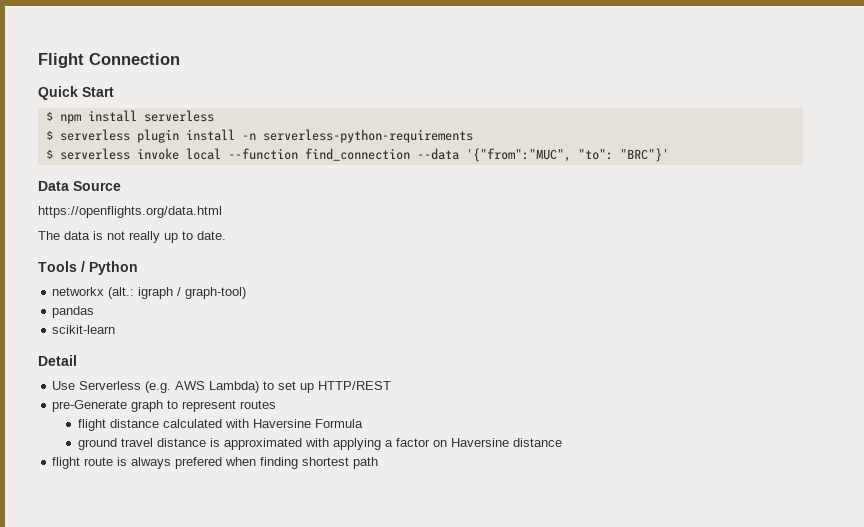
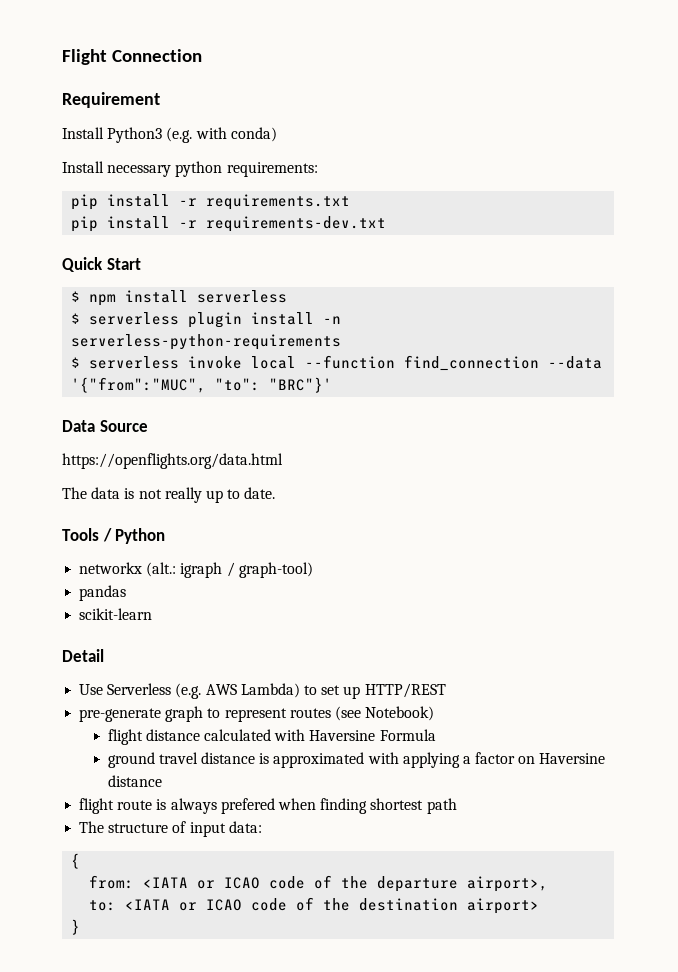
(180, 59) none -> [62,92,160,108] [62,127,277,143] [62,161,318,177] [71,194,351,210] [71,216,387,232] // Requirement // Install Python3 (e.g. with conda) // Install necessary python requirements: // pip install -r requirements.txt // pip install -r requirements-dev.txt
[52,400,128,412] pre-Generate -> [79,708,162,722] pre-generate
(277, 404) none -> [334,706,435,721] (see Notebook)
(379, 463) none -> [79,821,262,837] [71,853,81,869] [89,875,549,892] [89,897,540,914] [71,919,81,935] // The structure of input data: // { // from: <IATA or ICAO code of the departure airport>, // to: <IATA or ICAO code of the destination airport> // }

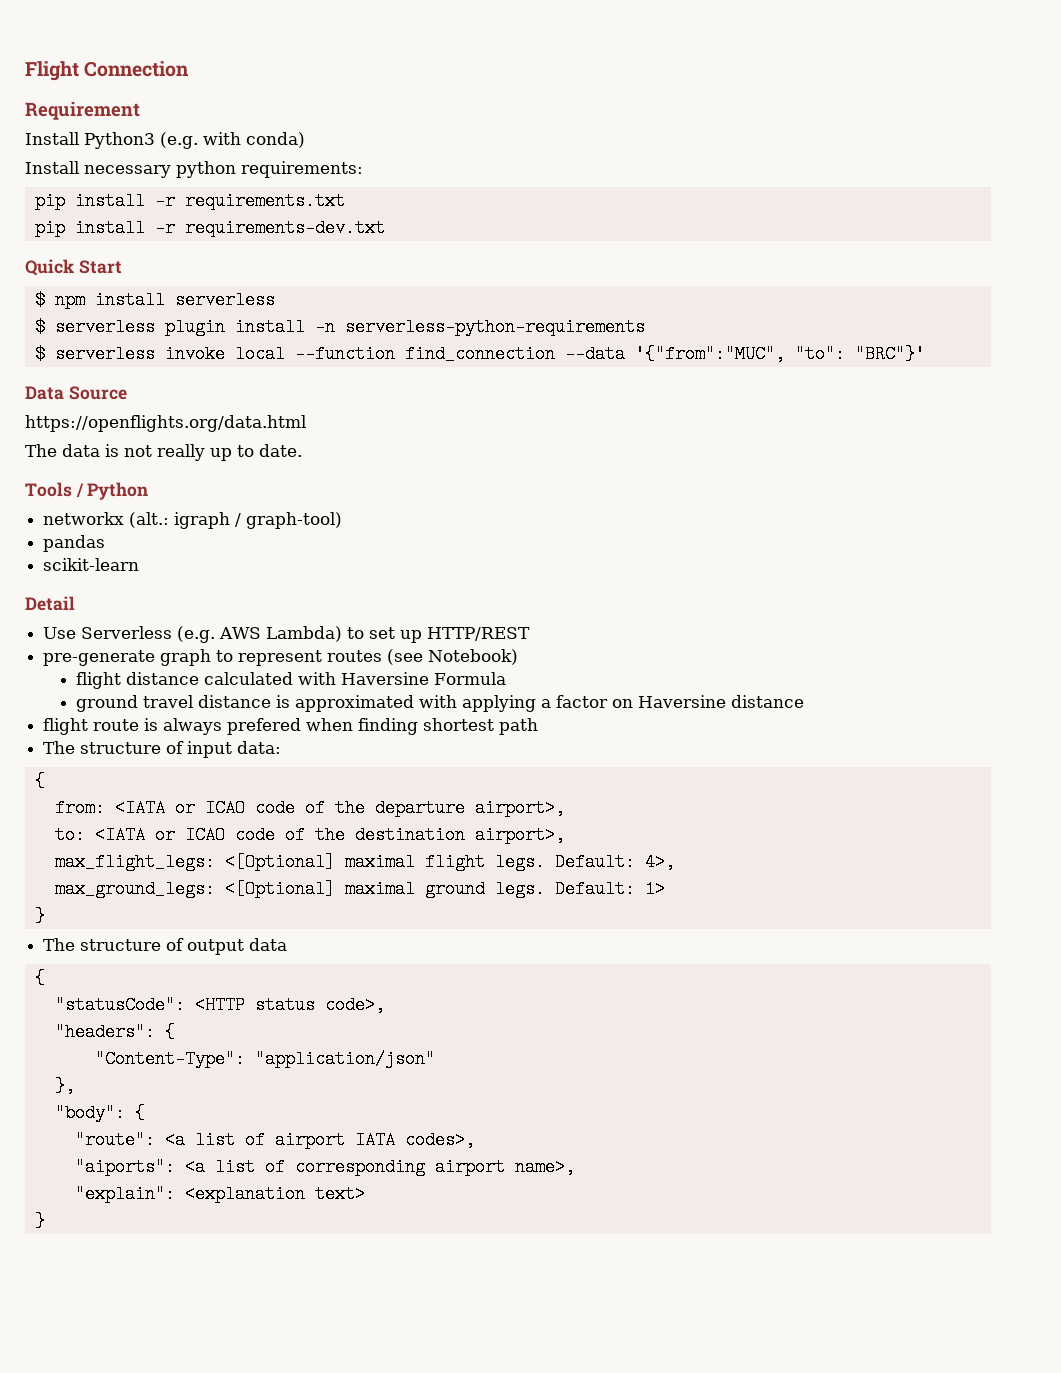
[467,898,540,914] airport> -> [474,826,565,844] [54,853,675,871] [54,880,665,898] [34,907,45,925] [43,938,288,955] [34,969,45,987] [54,996,385,1014] [54,1023,175,1041] [94,1050,435,1068] [54,1077,75,1095] [54,1104,145,1122] [74,1131,475,1149] [74,1158,575,1176] [74,1185,365,1203] airport>, // max_flight_legs: <[Optional] maximal flight legs. Default: 4>, // max_ground_legs: <[Optional] maximal ground legs. Default: 1> // } // The structure of output data // { // "statusCode": <HTTP status code>, // "headers": { // "Content-Type": "application/json" // }, // "body": { // "route": <a list of airport IATA codes>, // "aiports": <a list of corresponding airport name>, // "explain": <explanation text>

